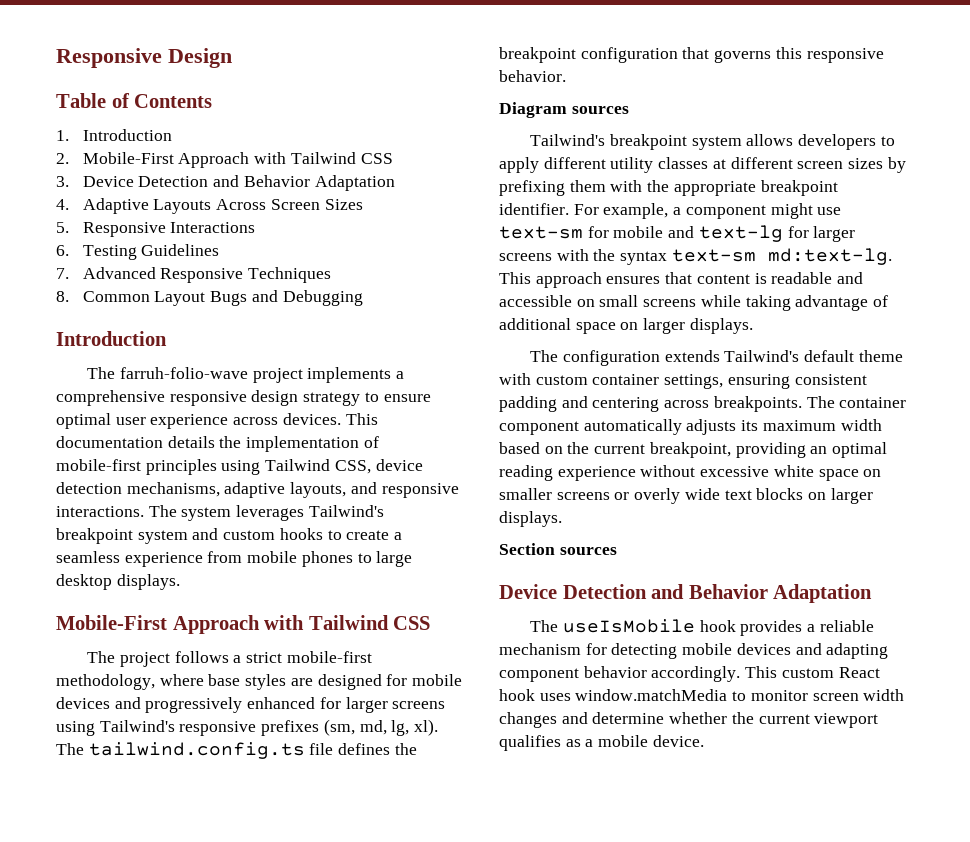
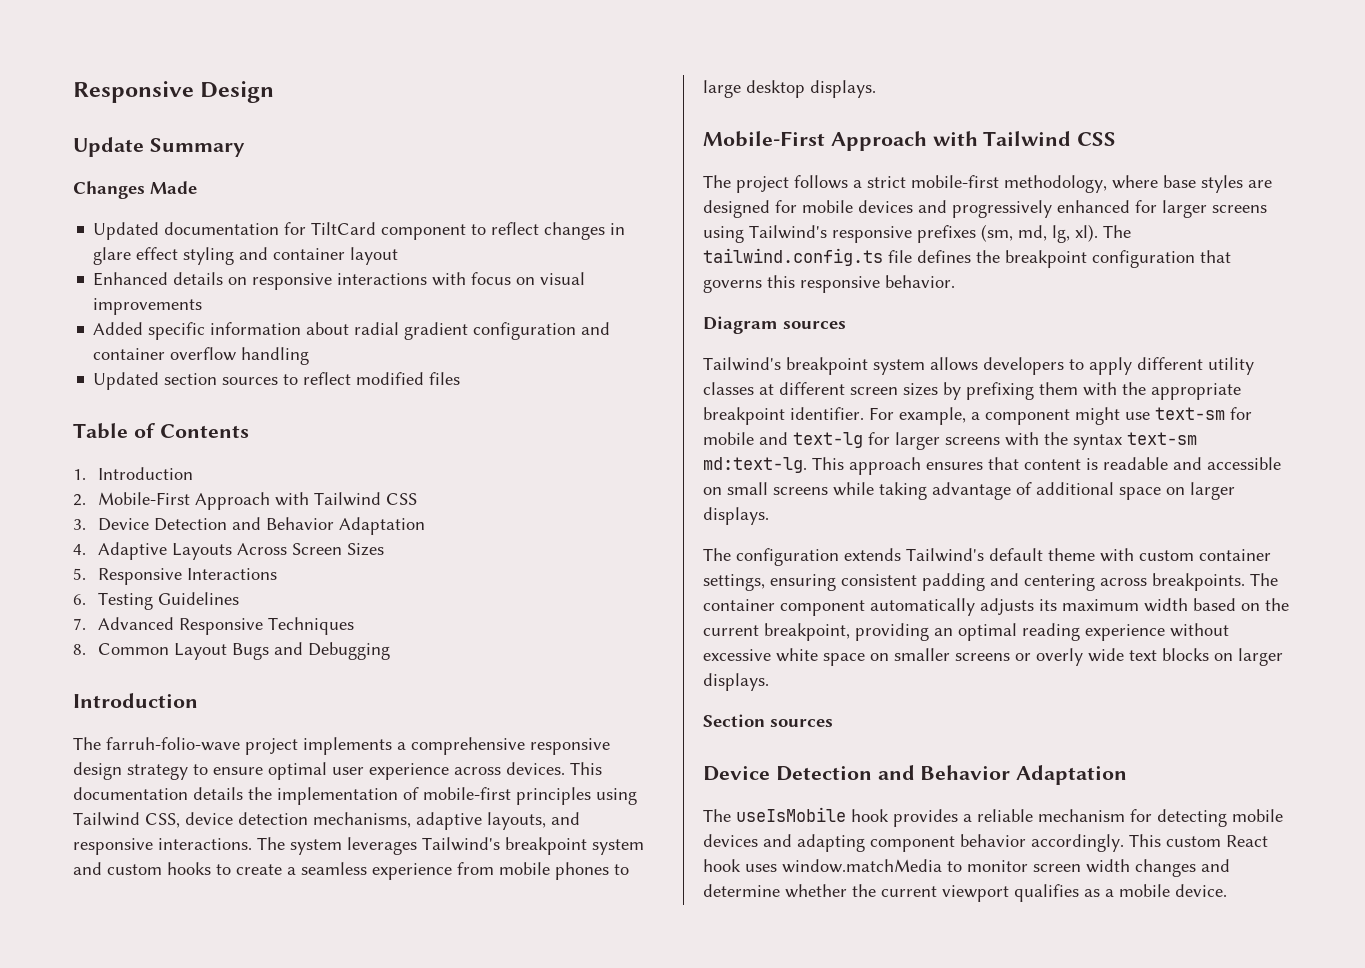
(232, 58) none -> [73,137,245,157] [73,181,197,199] [93,222,626,240] [93,247,399,265] [93,272,586,290] [93,298,203,315] [93,322,611,340] [93,347,310,365] [93,372,461,390] // Update Summary // Changes Made // Updated documentation for TiltCard component to reflect changes in glare effect styling and container layout // Enhanced details on responsive interactions with focus on visual improvements // Added specific information about radial gradient configuration and container overflow handling // Updated section sources to reflect modified files

